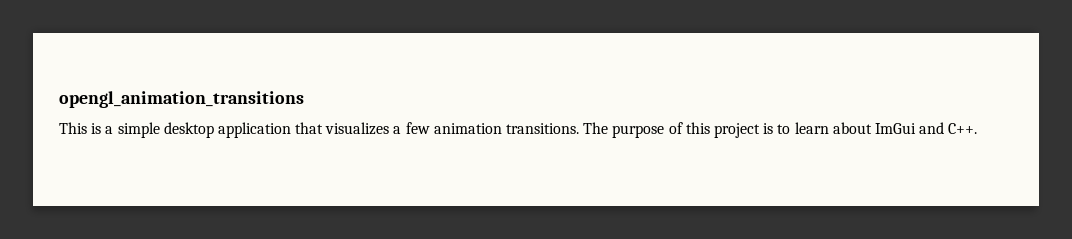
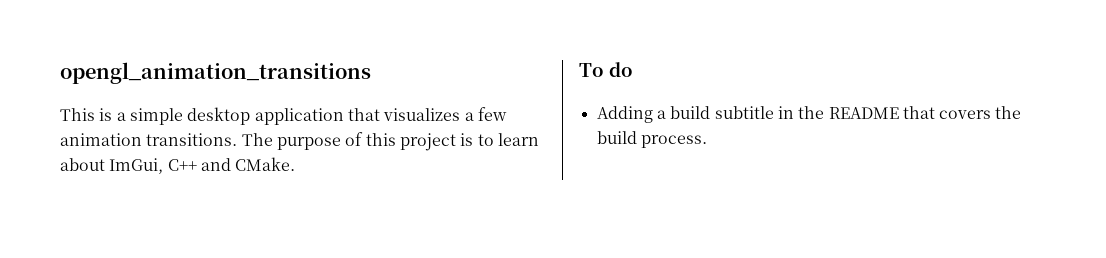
[874,122,978,134] ImGui and C++. -> [109,157,296,174] [579,62,633,77] [596,106,1022,123] [596,131,707,148] ImGui, C++ and CMake. // To do // Adding a build subtitle in the README that covers the build process.

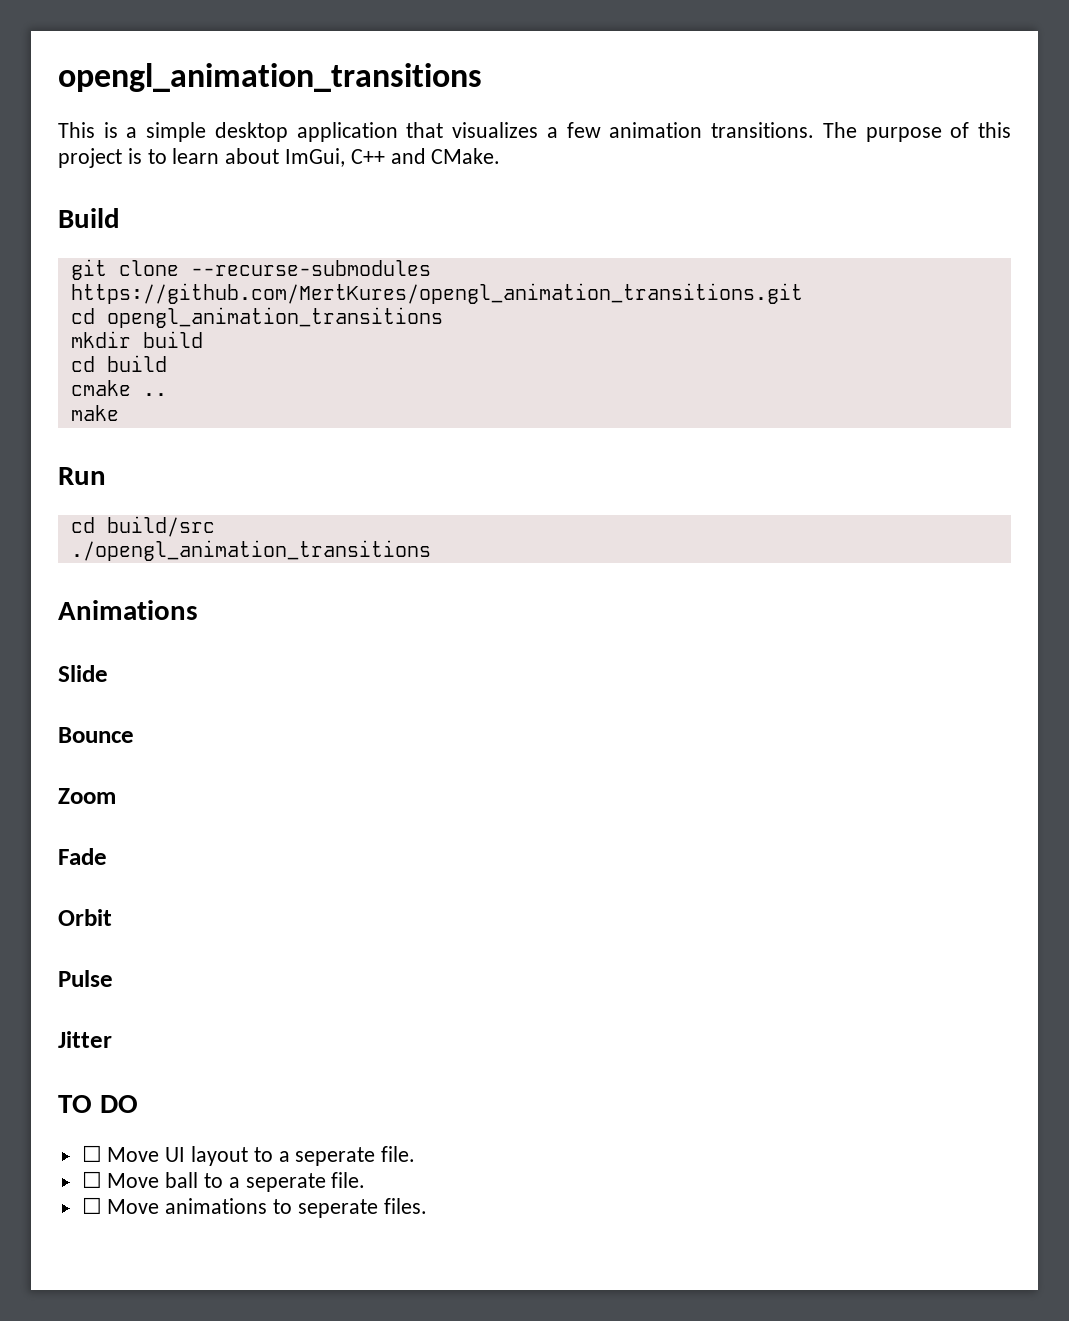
[579,62,633,77] [596,106,1022,123] [596,131,707,148] To do // Adding a build subtitle in the README that covers the build process. -> [58,208,120,228] [70,259,431,280] [70,283,803,304] [70,307,443,328] [70,331,203,348] [70,355,167,372] [70,380,167,396] [70,405,119,421] [58,467,106,485] [70,516,215,537] [70,540,431,561] [58,600,198,620] [58,665,108,682] [58,727,134,743] [58,788,116,804] [58,848,107,865] [58,909,112,926] [58,970,113,987] [58,1031,112,1048] [58,1095,138,1113] [81,1145,416,1166] [81,1171,366,1192] [81,1197,427,1218] Build // git clone --recurse-submodules https://github.com/MertKures/opengl_animation_transitions.git // cd opengl_animation_transitions // mkdir build // cd build // cmake .. // make // Run // cd build/src // ./opengl_animation_transitions // Animations // Slide // Bounce // Zoom // Fade // Orbit // Pulse // Jitter // TO DO // ☐ Move UI layout to a seperate file. // ☐ Move ball to a seperate file. // ☐ Move animations to seperate files.

